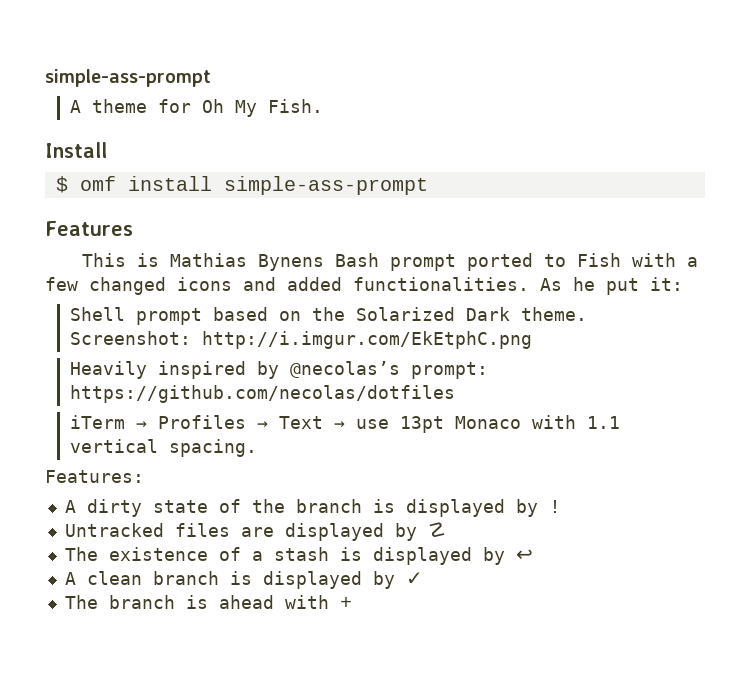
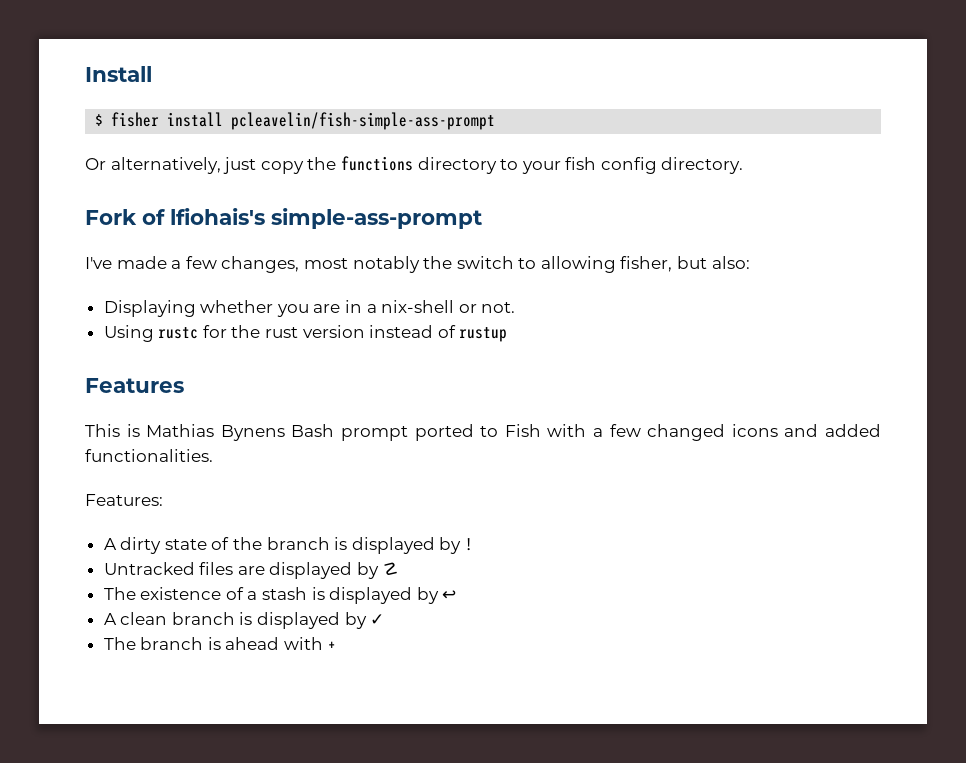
[45,69,211,87] [69,99,323,117] [45,142,107,158] [55,176,428,195] simple-ass-prompt // A theme for Oh My Fish. // Install // $ omf install simple-ass-prompt -> [85,66,152,82] [95,112,496,130] [85,156,744,174] [85,208,482,229] [85,256,750,273] [103,300,516,317] [103,325,508,342] Install // $ fisher install pcleavelin/fish-simple-ass-prompt // Or alternatively, just copy the functions directory to your fish config directory. // Fork of lfiohais's simple-ass-prompt // I've made a few changes, most notably the switch to allowing fisher, but also: // Displaying whether you are in a nix-shell or not. // Using rustc for the rust version instead of rustup
[540,277,683,295] [69,307,587,325] [69,331,532,349] [69,361,488,379] [69,385,455,403] [69,415,620,433] [69,439,257,457] As he put it: // Shell prompt based on the Solarized Dark theme. Screenshot: http://i.imgur.com/EkEtphC.png // Heavily inspired by @necolas’s prompt: https://github.com/necolas/dotfiles // iTerm → Profiles → Text → use 13pt Monaco with 1.1 vertical spacing. -> (213, 455) none

